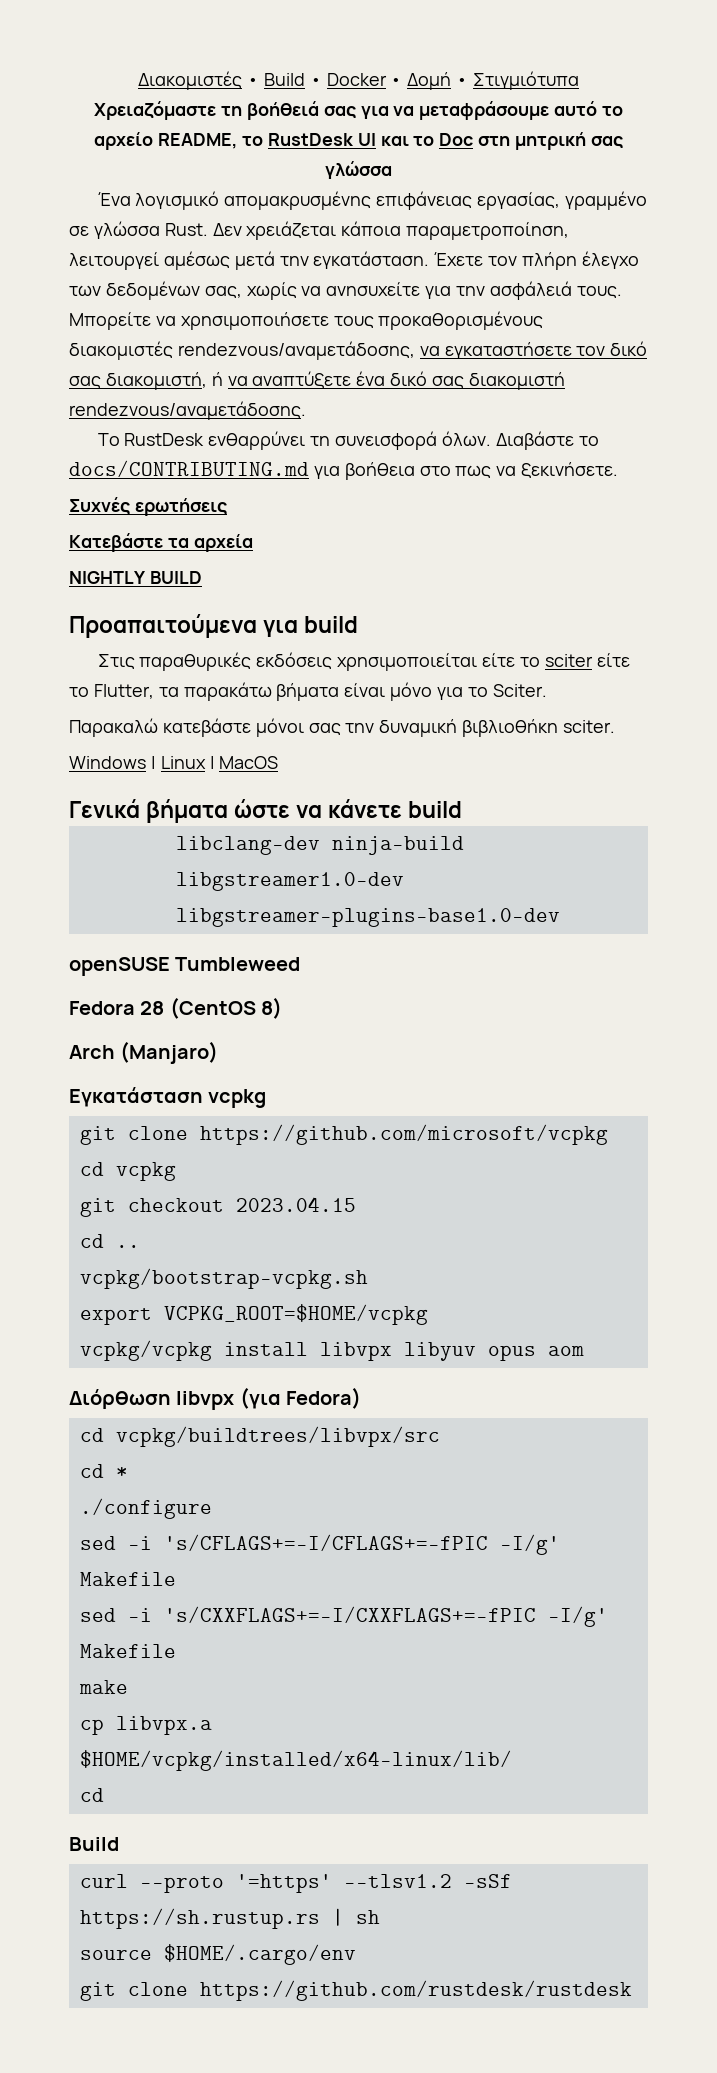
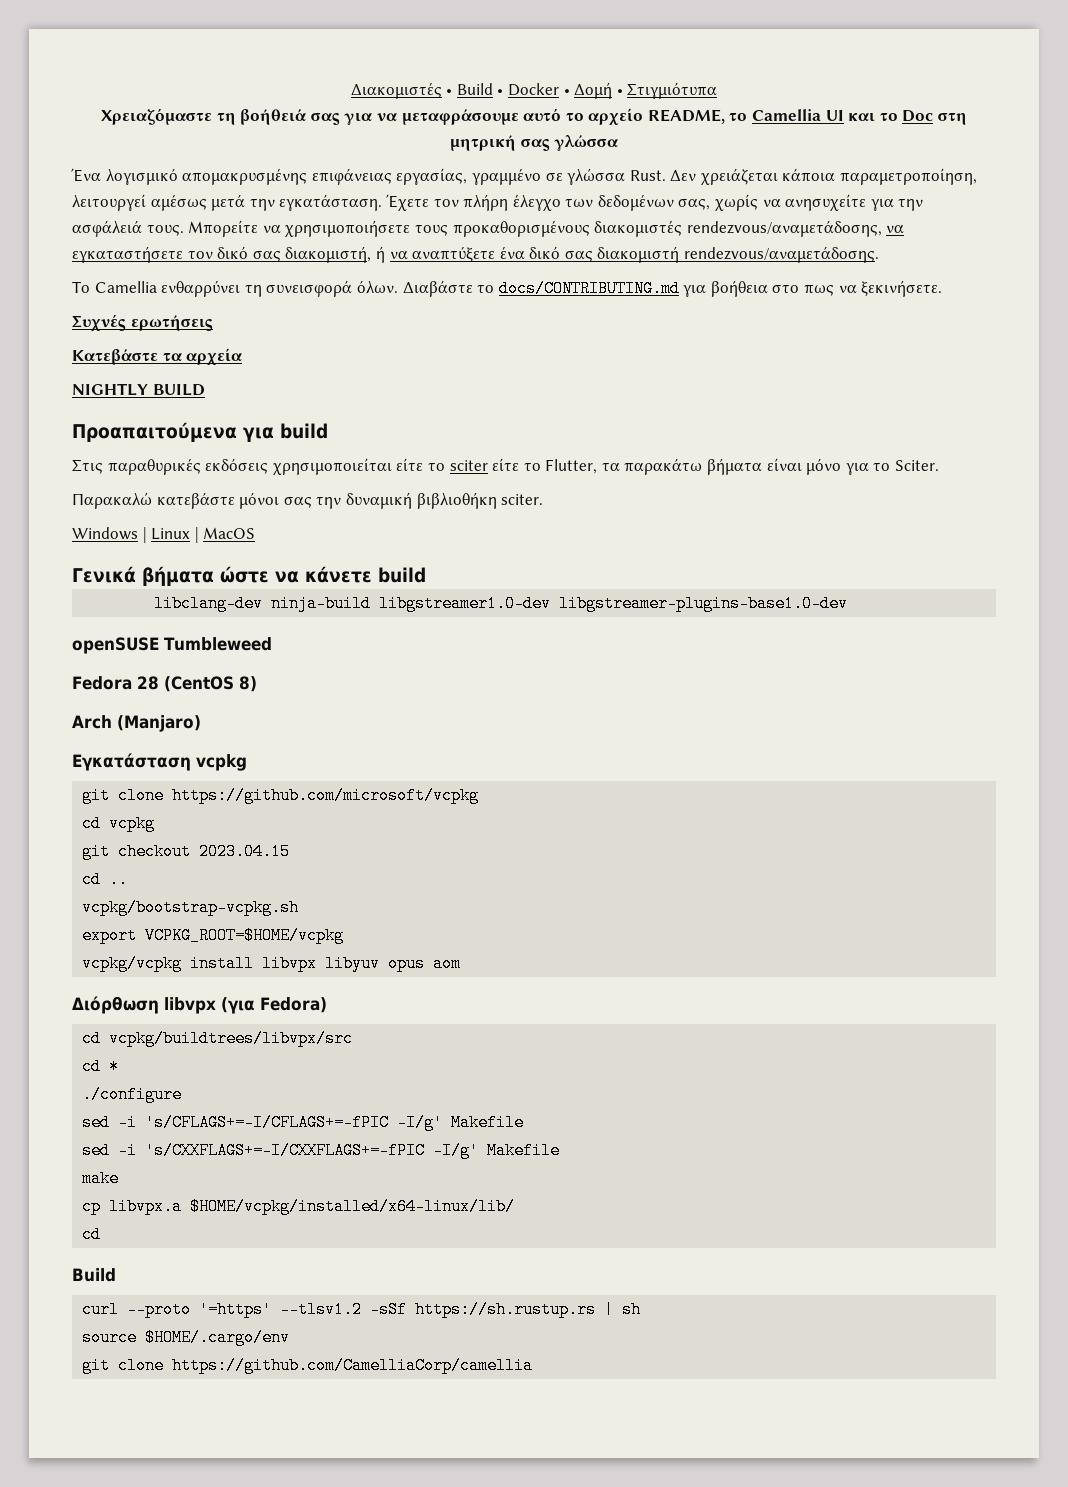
[267,133,354,146] RustDesk -> [752,109,822,121] Camellia
[124,433,205,446] RustDesk -> [94,281,157,293] Camellia
[199,1980,632,2001] https://github.com/rustdesk/rustdesk -> [172,1357,534,1374] https://github.com/CamelliaCorp/camellia

